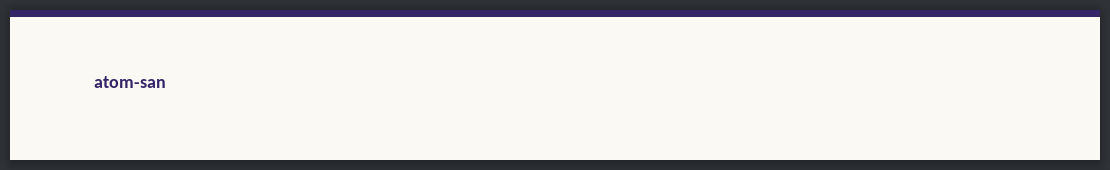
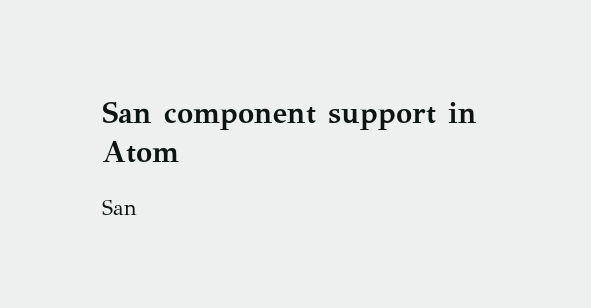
[94,76,166,88] atom-san -> [102,101,477,130] [102,141,179,163] [102,199,137,215] San component support in Atom // San

